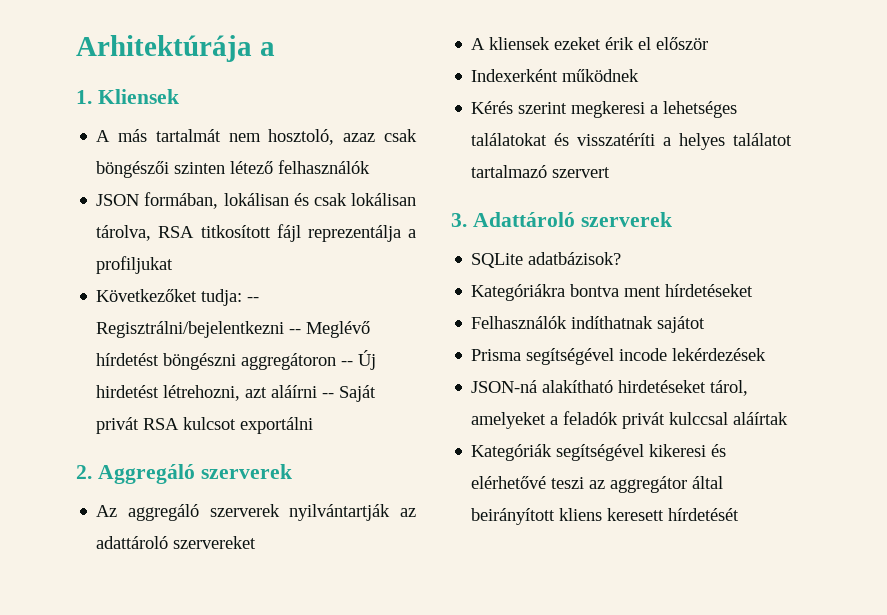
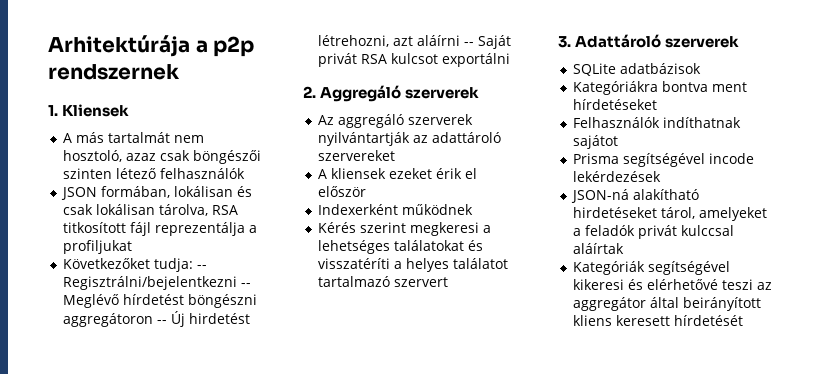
(275, 49) none -> [213,36,255,57] [48,64,180,80] p2p rendszernek
[528,252,622,265] adatbázisok? -> [619,63,701,74] adatbázisok

